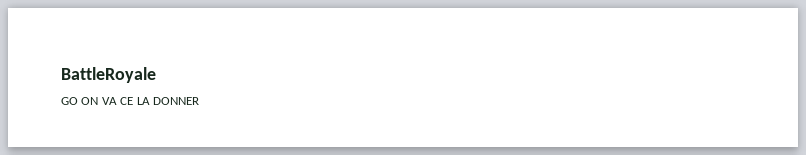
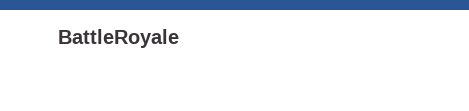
[61,97,199,105] // GO ON VA CE LA DONNER -> (179, 38) none

